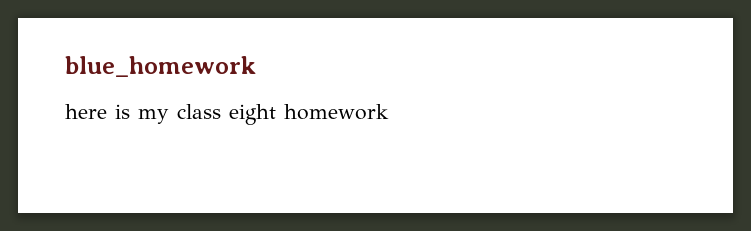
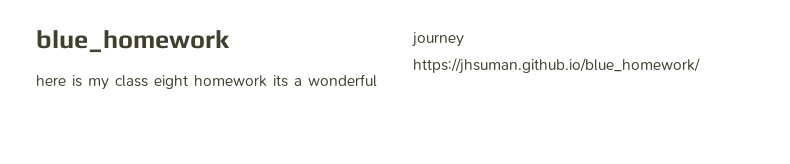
(389, 112) none -> [273,74,377,87] [412,32,464,47] [413,58,700,74] its a wonderful journey https://jhsuman.github.io/blue_homework/

